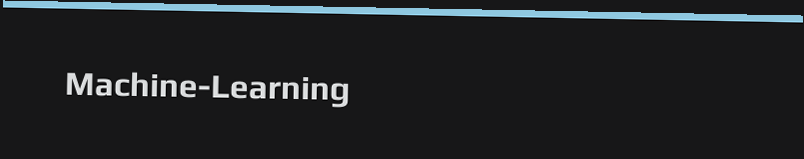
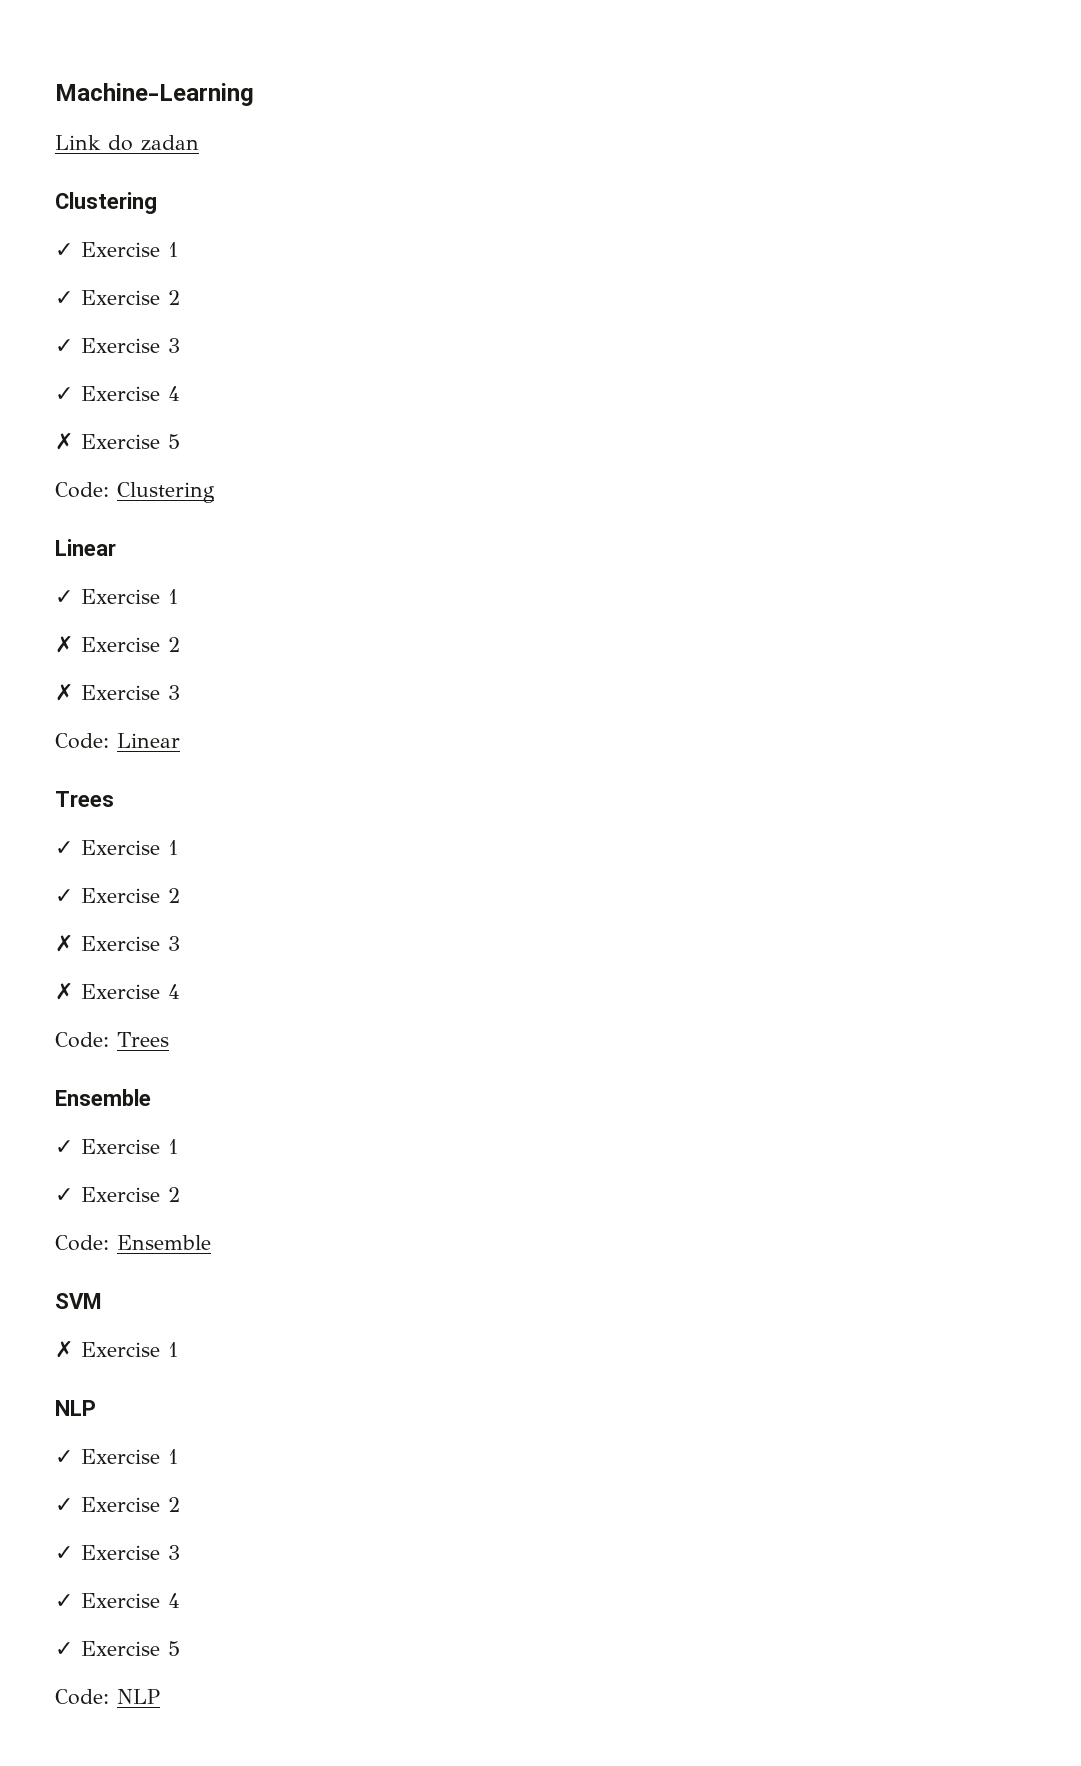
(351, 89) none -> [55,135,199,151] [55,192,157,214] [55,242,178,257] [55,290,180,305] [55,338,180,353] [55,386,180,401] [55,432,180,450] [55,482,215,503] [55,539,116,556] [55,589,178,604] [55,635,180,653] [55,683,180,701] [55,733,180,749] [55,791,114,807] [55,840,178,855] [55,888,180,903] [55,934,180,952] [55,982,180,1000] [55,1032,169,1048] [55,1089,151,1106] [55,1139,178,1154] [55,1187,180,1202] [55,1235,211,1251] [55,1293,102,1309] [55,1340,178,1358] [55,1400,96,1416] [55,1449,178,1464] [55,1497,180,1512] [55,1545,180,1560] [55,1593,180,1608] [55,1641,180,1656] [55,1689,160,1705] // Link do zadan // Clustering // ✓ Exercise 1 // ✓ Exercise 2 // ✓ Exercise 3 // ✓ Exercise 4 // ✗ Exercise 5 // Code: Clustering // Linear // ✓ Exercise 1 // ✗ Exercise 2 // ✗ Exercise 3 // Code: Linear // Trees // ✓ Exercise 1 // ✓ Exercise 2 // ✗ Exercise 3 // ✗ Exercise 4 // Code: Trees // Ensemble // ✓ Exercise 1 // ✓ Exercise 2 // Code: Ensemble // SVM // ✗ Exercise 1 // NLP // ✓ Exercise 1 // ✓ Exercise 2 // ✓ Exercise 3 // ✓ Exercise 4 // ✓ Exercise 5 // Code: NLP

